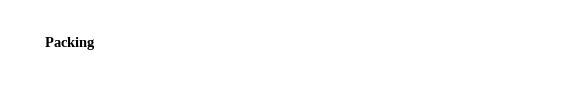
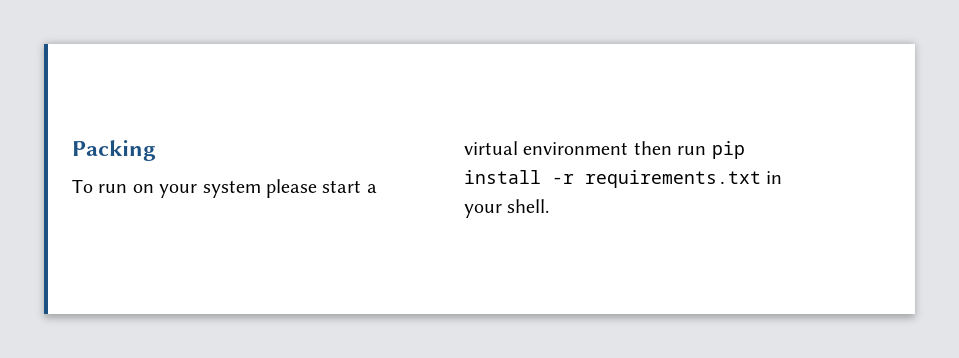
(95, 43) none -> [72,179,377,198] [464,141,745,159] [464,170,783,188] [464,199,550,218] // To run on your system please start a virtual environment then run pip install -r requirements.txt in your shell.

